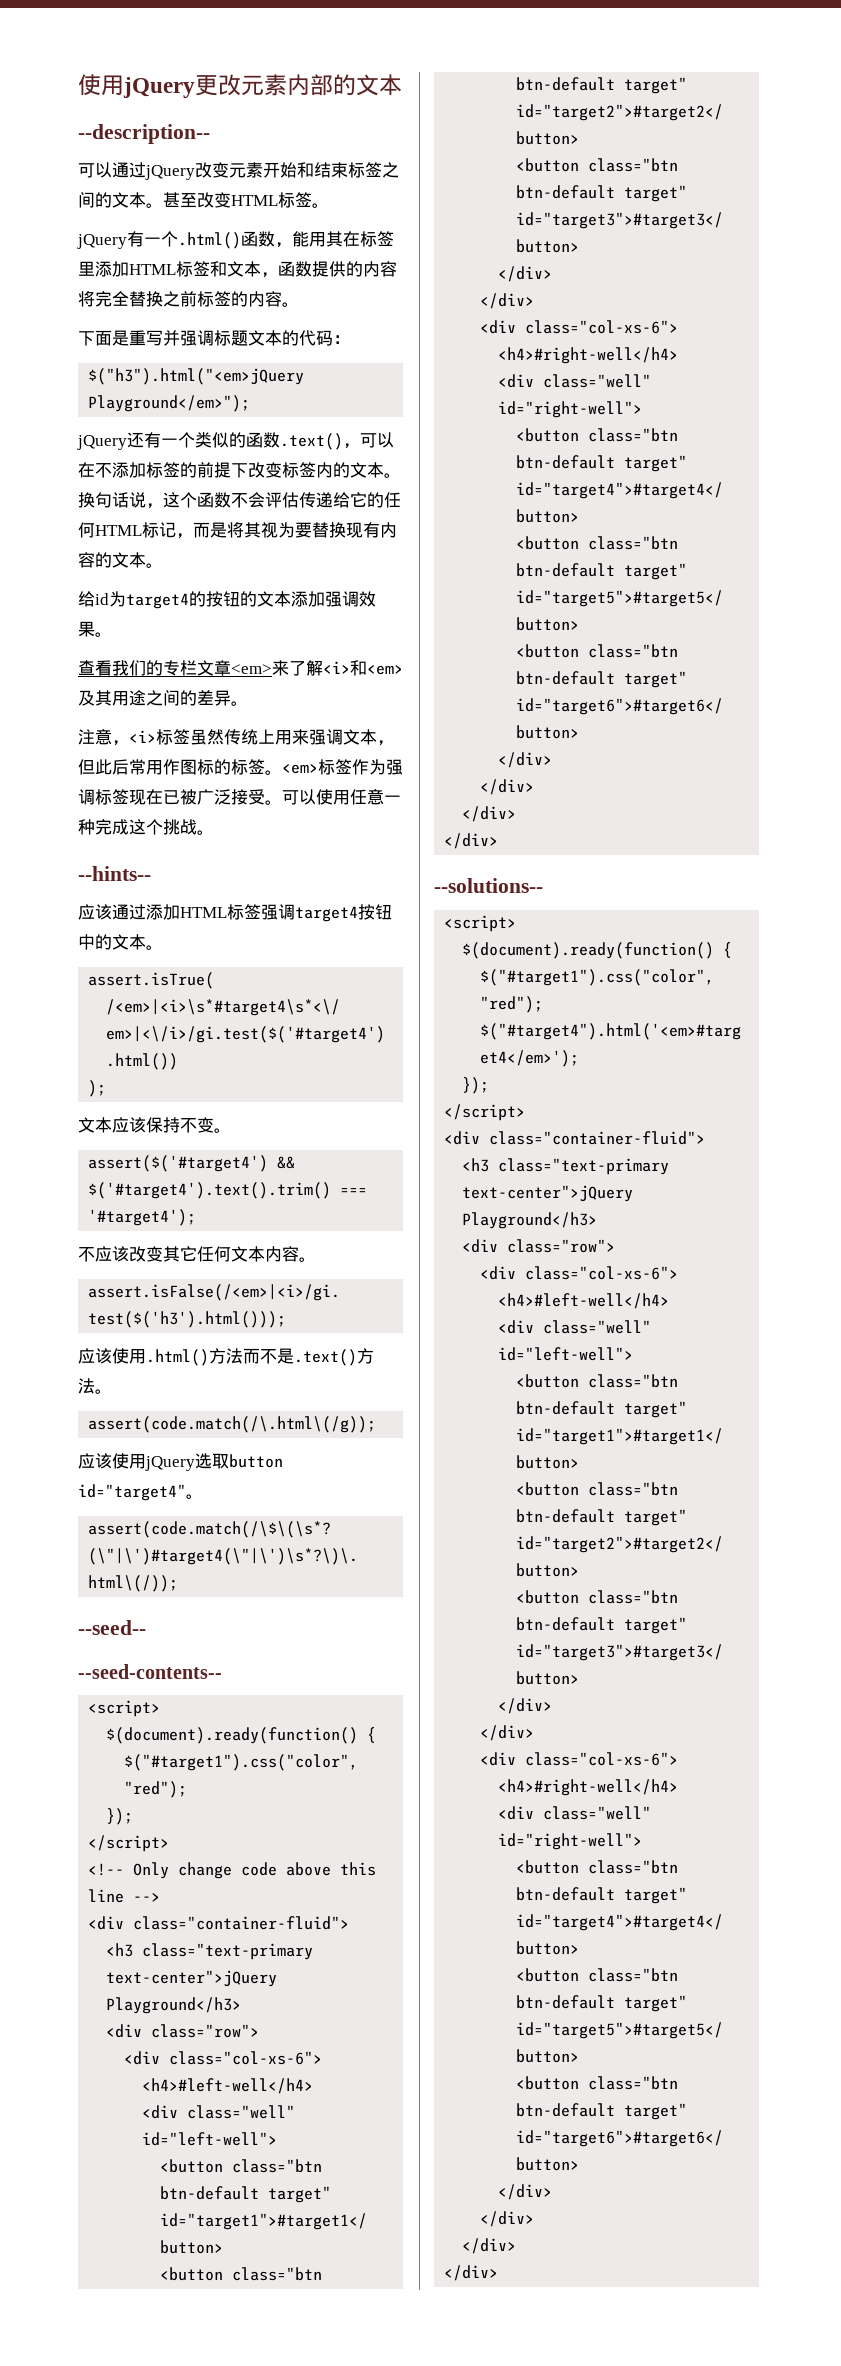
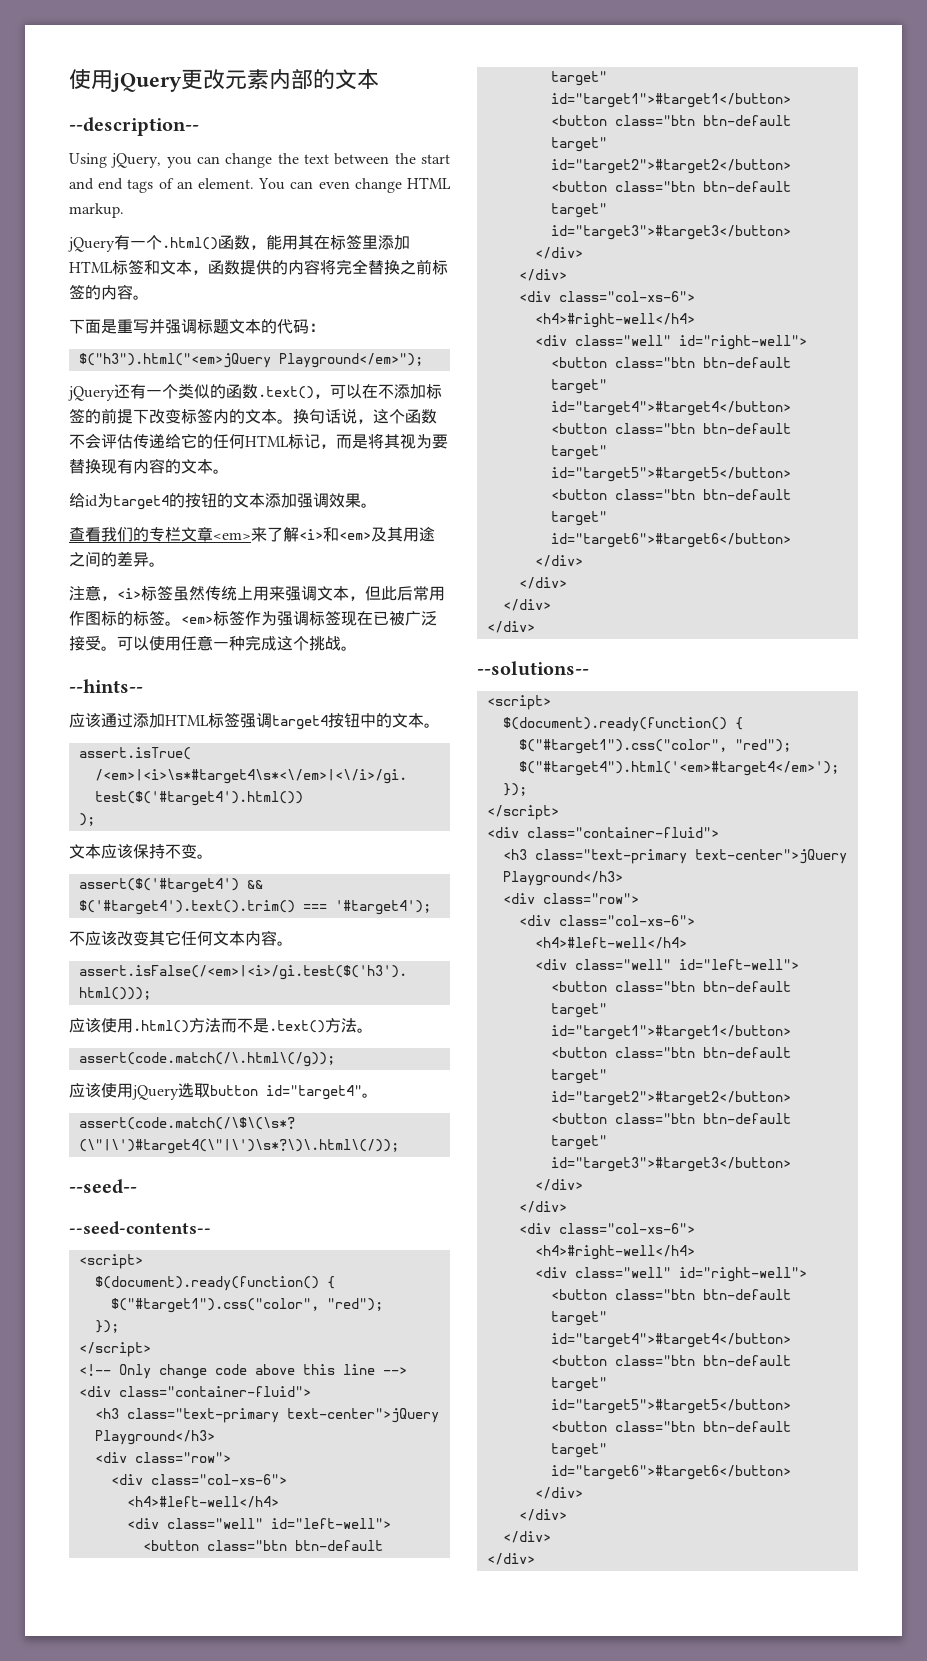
[78,162,399,180] [78,192,329,208] 可以通过jQuery改变元素开始和结束标签之间的文本。甚至改变HTML标签。 -> [69,153,450,168] [69,177,451,193] [69,203,124,218] Using jQuery, you can change the text between the start and end tags of an element. You can even change HTML markup.

